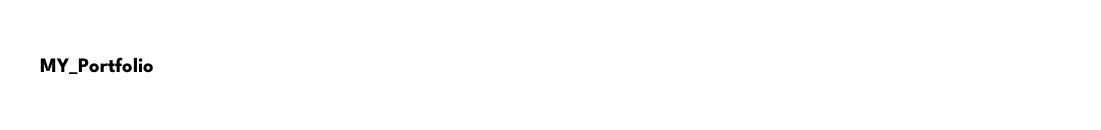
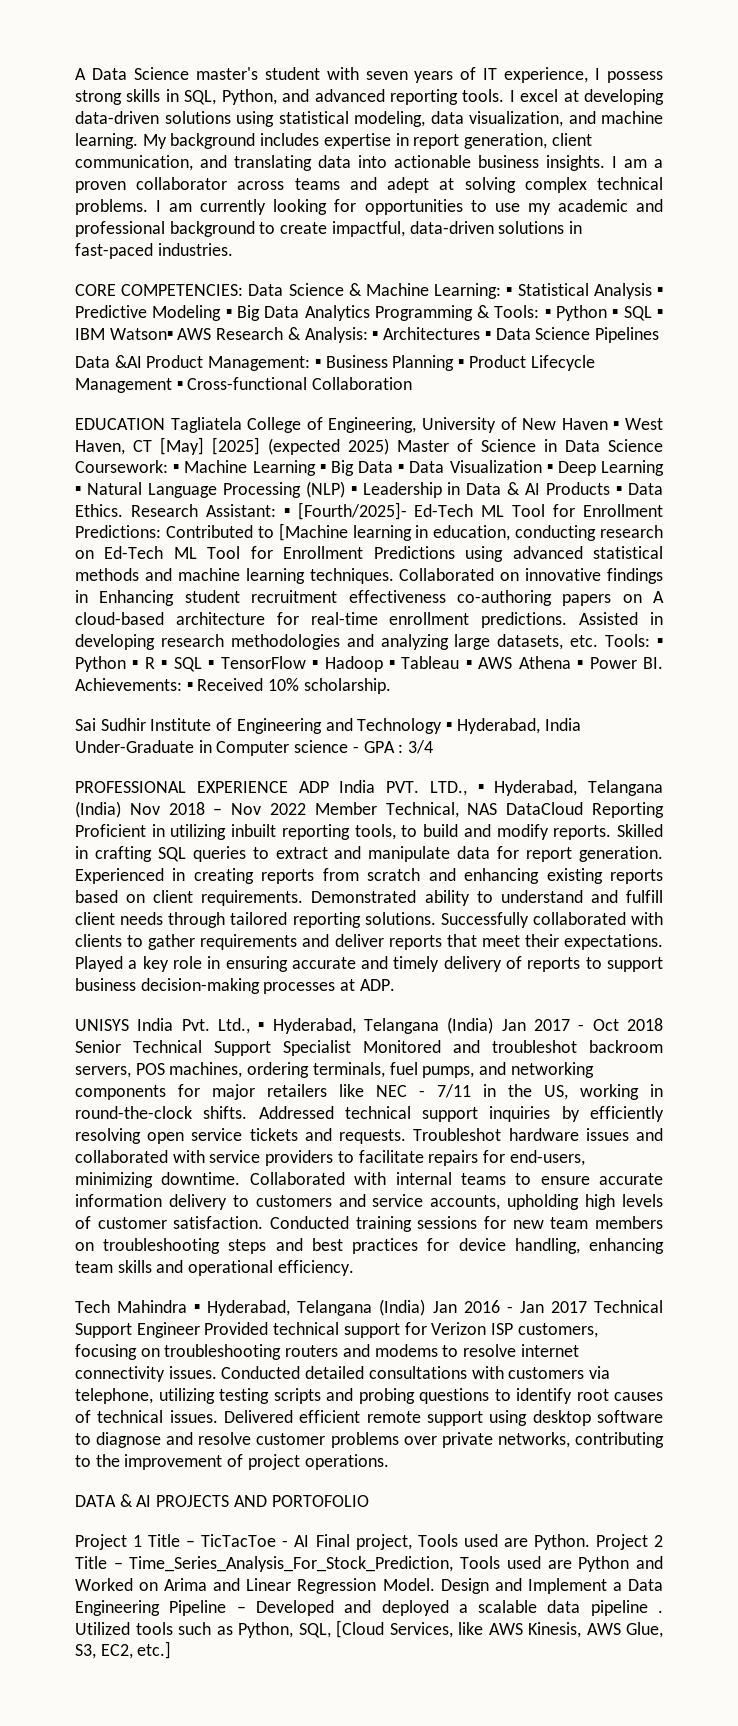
[40,57,154,74] MY_Portfolio -> [75,67,663,83] [75,89,664,105] [75,111,663,127] [75,133,592,149] [75,155,663,171] [75,177,663,193] [75,199,663,215] [75,221,583,237] [75,243,233,259] [75,283,663,299] [75,305,663,321] [75,327,659,343] [75,355,595,371] [75,377,413,393] [75,417,664,433] [75,437,663,455] [75,460,664,476] [75,481,663,498] [75,502,664,520] [75,523,663,541] [75,546,664,562] [75,568,663,584] [75,590,664,606] [75,612,664,628] [75,634,664,650] [75,656,663,672] [75,678,391,694] [75,718,581,734] [75,740,434,756] [75,780,663,796] [75,801,665,818] [75,824,664,840] [75,846,664,862] [75,868,664,884] [75,890,663,906] [75,912,663,928] [75,934,664,950] [75,956,664,972] [75,978,395,994] [75,1017,663,1034] [75,1040,663,1056] [75,1062,594,1078] [75,1084,663,1100] [75,1106,664,1122] [75,1128,663,1144] [75,1150,585,1166] [75,1172,663,1188] [75,1194,664,1210] [75,1216,664,1232] [75,1238,664,1254] [75,1260,354,1276] [75,1299,663,1316] [75,1322,598,1338] [75,1344,579,1360] [75,1366,611,1382] [75,1388,663,1404] [75,1410,663,1426] [75,1432,664,1448] [75,1454,389,1470] [75,1494,369,1507] [75,1534,663,1550] [75,1556,663,1572] [75,1578,663,1594] [75,1600,663,1616] [75,1620,663,1638] [75,1641,172,1659] A Data Science master's student with seven years of IT experience, I possess strong skills in SQL, Python, and advanced reporting tools. I excel at developing data-driven solutions using statistical modeling, data visualization, and machine learning. My background includes expertise in report generation, client communication, and translating data into actionable business insights. I am a proven collaborator across teams and adept at solving complex technical problems. I am currently looking for opportunities to use my academic and professional background to create impactful, data-driven solutions in fast-paced industries. // CORE COMPETENCIES: Data Science & Machine Learning: ▪ Statistical Analysis ▪ Predictive Modeling ▪ Big Data Analytics Programming & Tools: ▪ Python ▪ SQL ▪ IBM Watson▪ AWS Research & Analysis: ▪ Architectures ▪ Data Science Pipelines // Data &AI Product Management: ▪ Business Planning ▪ Product Lifecycle Management ▪ Cross-functional Collaboration // EDUCATION Tagliatela College of Engineering, University of New Haven ▪ West Haven, CT [May] [2025] (expected 2025) Master of Science in Data Science Coursework: ▪ Machine Learning ▪ Big Data ▪ Data Visualization ▪ Deep Learning ▪ Natural Language Processing (NLP) ▪ Leadership in Data & AI Products ▪ Data Ethics. Research Assistant: ▪ [Fourth/2025]- Ed-Tech ML Tool for Enrollment Predictions: Contributed to [Machine learning in education, conducting research on Ed-Tech ML Tool for Enrollment Predictions using advanced statistical methods and machine learning techniques. Collaborated on innovative findings in Enhancing student recruitment effectiveness co-authoring papers on A cloud-based architecture for real-time enrollment predictions. Assisted in developing research methodologies and analyzing large datasets, etc. Tools: ▪ Python ▪ R ▪ SQL ▪ TensorFlow ▪ Hadoop ▪ Tableau ▪ AWS Athena ▪ Power BI. Achievements: ▪ Received 10% scholarship. // Sai Sudhir Institute of Engineering and Technology ▪ Hyderabad, India Under-Graduate in Computer science - GPA : 3/4 // PROFESSIONAL EXPERIENCE ADP India PVT. LTD., ▪ Hyderabad, Telangana (India) Nov 2018 – Nov 2022 Member Technical, NAS DataCloud Reporting Proficient in utilizing inbuilt reporting tools, to build and modify reports. Skilled in crafting SQL queries to extract and manipulate data for report generation. Experienced in creating reports from scratch and enhancing existing reports based on client requirements. Demonstrated ability to understand and fulfill client needs through tailored reporting solutions. Successfully collaborated with clients to gather requirements and deliver reports that meet their expectations. Played a key role in ensuring accurate and timely delivery of reports to support business decision-making processes at ADP. // UNISYS India Pvt. Ltd., ▪ Hyderabad, Telangana (India) Jan 2017 - Oct 2018 Senior Technical Support Specialist Monitored and troubleshot backroom servers, POS machines, ordering terminals, fuel pumps, and networking components for major retailers like NEC - 7/11 in the US, working in round-the-clock shifts. Addressed technical support inquiries by efficiently resolving open service tickets and requests. Troubleshot hardware issues and collaborated with service providers to facilitate repairs for end-users, minimizing downtime. Collaborated with internal teams to ensure accurate information delivery to customers and service accounts, upholding high levels of customer satisfaction. Conducted training sessions for new team members on troubleshooting steps and best practices for device handling, enhancing team skills and operational efficiency. // Tech Mahindra ▪ Hyderabad, Telangana (India) Jan 2016 - Jan 2017 Technical Support Engineer Provided technical support for Verizon ISP customers, focusing on troubleshooting routers and modems to resolve internet connectivity issues. Conducted detailed consultations with customers via telephone, utilizing testing scripts and probing questions to identify root causes of technical issues. Delivered efficient remote support using desktop software to diagnose and resolve customer problems over private networks, contributing to the improvement of project operations. // DATA & AI PROJECTS AND PORTOFOLIO // Project 1 Title – TicTacToe - AI Final project, Tools used are Python. Project 2 Title – Time_Series_Analysis_For_Stock_Prediction, Tools used are Python and Worked on Arima and Linear Regression Model. Design and Implement a Data Engineering Pipeline – Developed and deployed a scalable data pipeline . Utilized tools such as Python, SQL, [Cloud Services, like AWS Kinesis, AWS Glue, S3, EC2, etc.]

